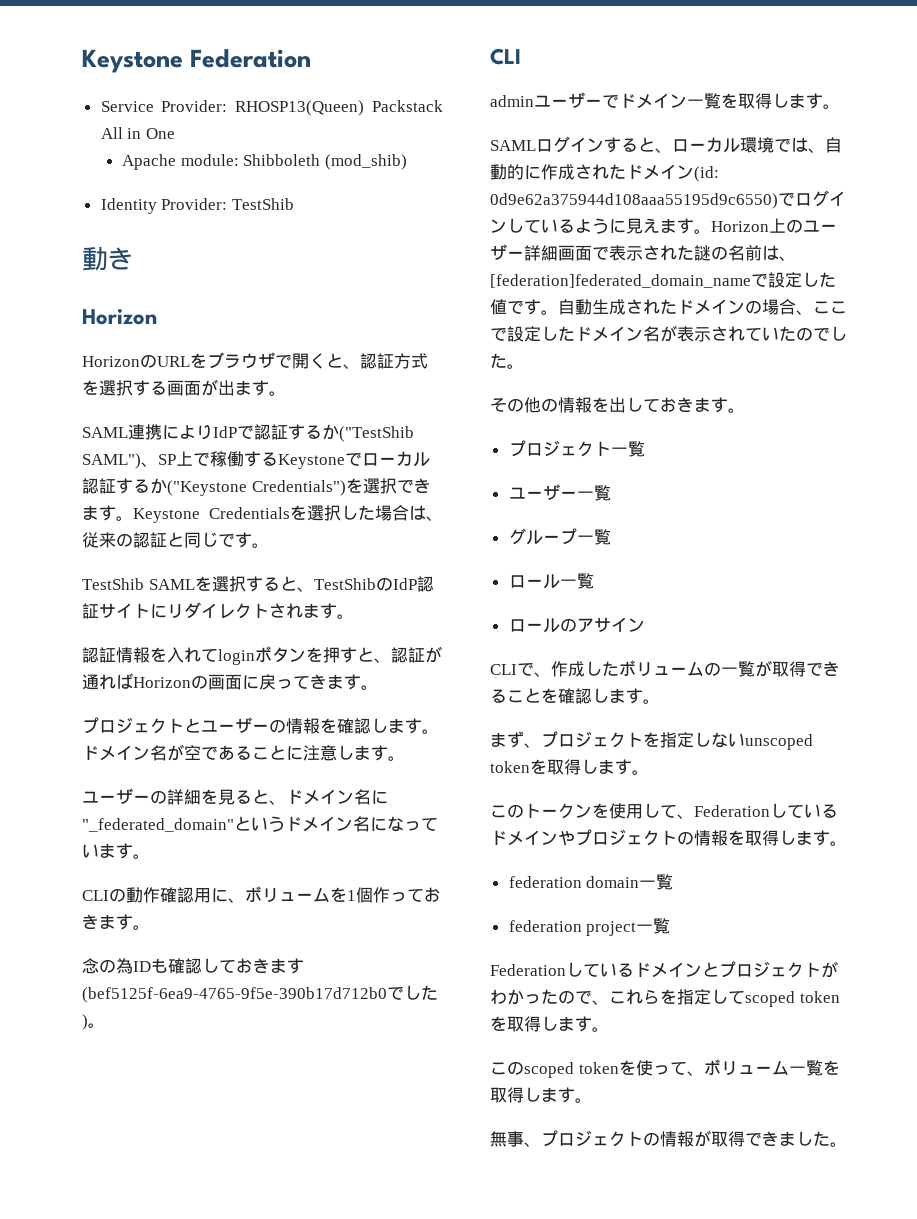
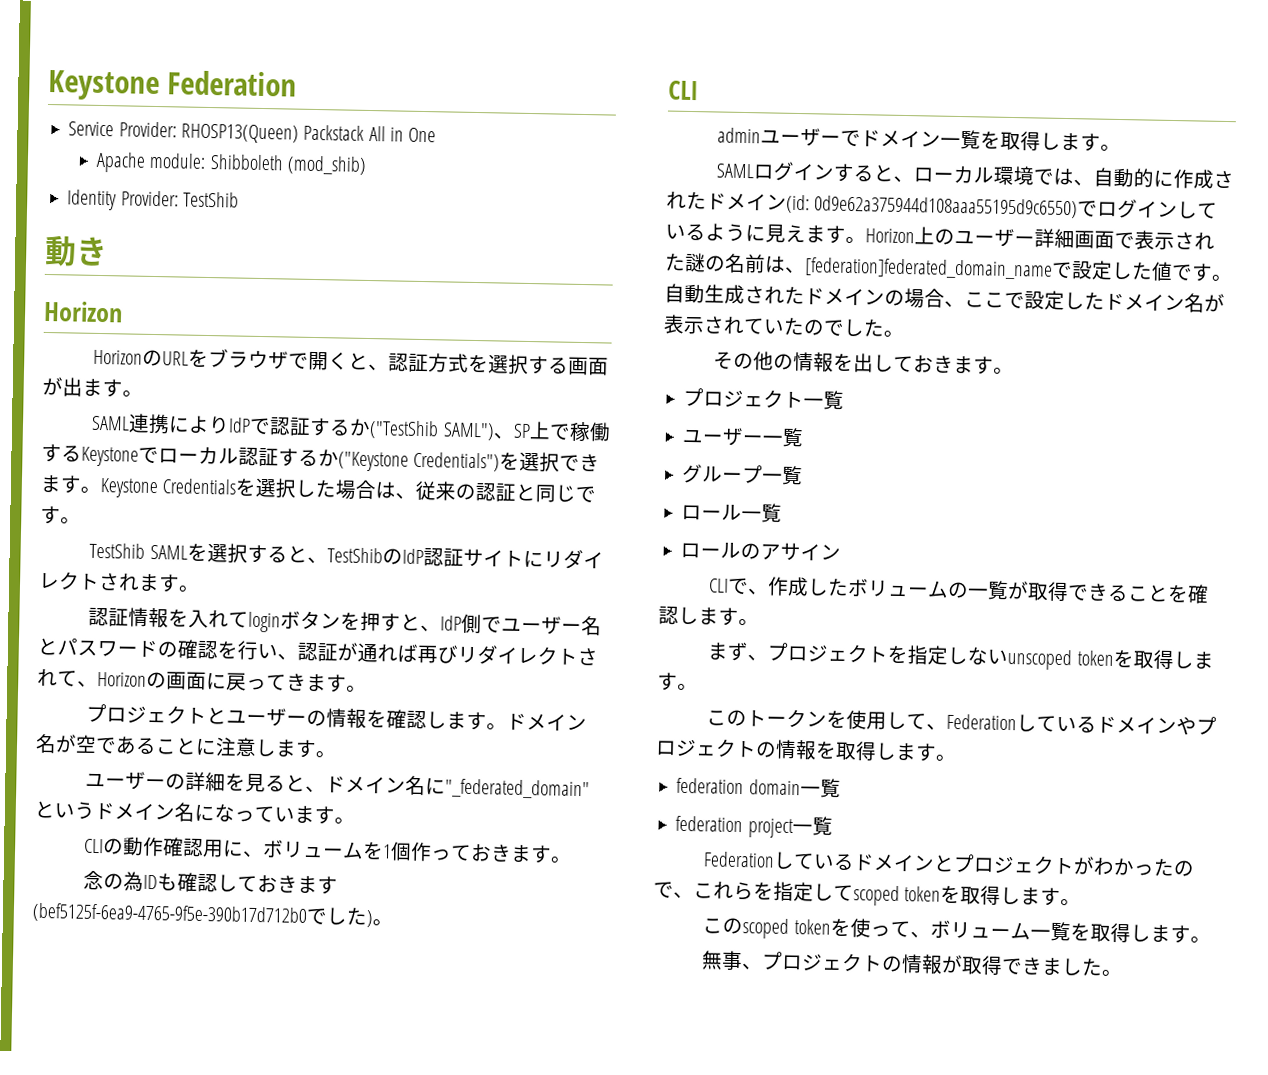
[391,646,442,663] [82,673,133,690] 認証が通れば -> [440,613,603,636] [37,637,598,666] [37,668,98,688] IdP側でユーザー名とパスワードの確認を行い、認証が通れば再びリダイレクトされて、

